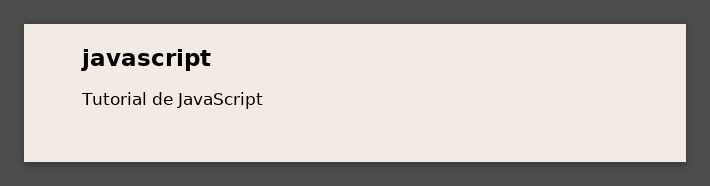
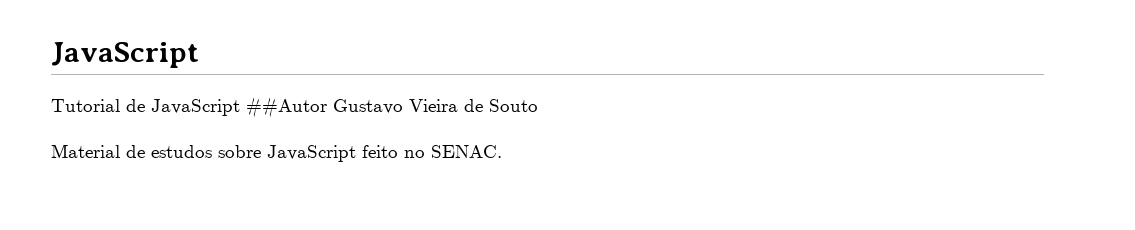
[81,49,211,71] javascript -> [51,42,199,68] JavaScript
(263, 100) none -> [246,97,538,118] [51,144,502,162] ##Autor Gustavo Vieira de Souto // Material de estudos sobre JavaScript feito no SENAC.

